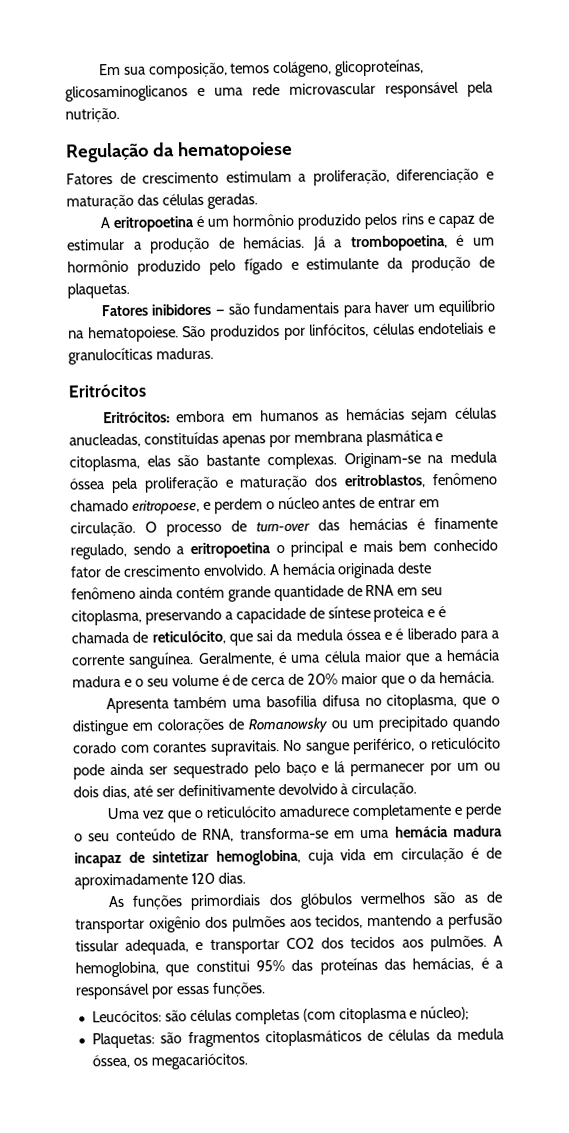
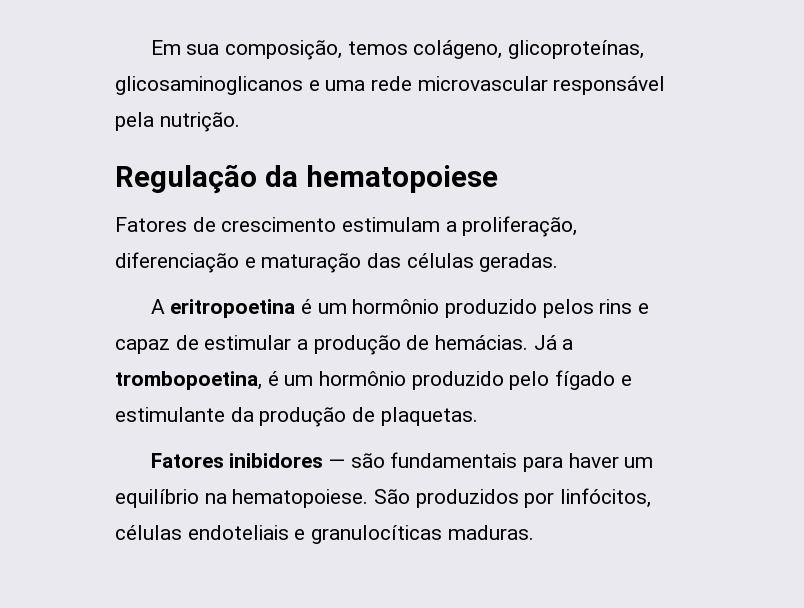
[68,383,146,398] [102,407,497,424] [69,430,444,448] [69,451,498,472] [69,472,498,494] [70,496,441,515] [70,517,498,537] [70,539,499,560] [70,562,433,579] [71,584,444,602] [71,605,447,626] [71,627,499,646] [72,649,500,669] [72,671,495,688] [105,693,500,714] [72,715,500,736] [73,737,501,756] [73,761,502,780] [73,782,418,800] [106,803,502,823] [74,825,503,842] [74,847,503,868] [74,872,246,890] [107,891,503,911] [75,913,503,934] [75,935,503,955] [75,957,503,978] [75,982,266,1000] [91,1005,470,1025] [91,1028,504,1049] [91,1053,248,1070] // Eritrócitos // Eritrócitos: embora em humanos as hemácias sejam células anucleadas, constituídas apenas por membrana plasmática e citoplasma, elas são bastante complexas. Originam-se na medula óssea pela proliferação e maturação dos eritroblastos, fenômeno chamado eritropoese, e perdem o núcleo antes de entrar em circulação. O processo de turn-over das hemácias é finamente regulado, sendo a eritropoetina o principal e mais bem conhecido fator de crescimento envolvido. A hemácia originada deste fenômeno ainda contém grande quantidade de RNA em seu citoplasma, preservando a capacidade de síntese proteica e é chamada de reticulócito, que sai da medula óssea e é liberado para a corrente sanguínea. Geralmente, é uma célula maior que a hemácia madura e o seu volume é de cerca de 20% maior que o da hemácia. // Apresenta também uma basofilia difusa no citoplasma, que o distingue em colorações de Romanowsky ou um precipitado quando corado com corantes supravitais. No sangue periférico, o reticulócito pode ainda ser sequestrado pelo baço e lá permanecer por um ou dois dias, até ser definitivamente devolvido à circulação. // Uma vez que o reticulócito amadurece completamente e perde o seu conteúdo de RNA, transforma-se em uma hemácia madura incapaz de sintetizar hemoglobina, cuja vida em circulação é de aproximadamente 120 dias. // As funções primordiais dos glóbulos vermelhos são as de transportar oxigênio dos pulmões aos tecidos, mantendo a perfusão tissular adequada, e transportar CO2 dos tecidos aos pulmões. A hemoglobina, que constitui 95% das proteínas das hemácias, é a responsável por essas funções. // Leucócitos: são células completas (com citoplasma e núcleo); // Plaquetas: são fragmentos citoplasmáticos de células da medula óssea, os megacariócitos. -> (534, 532) none

